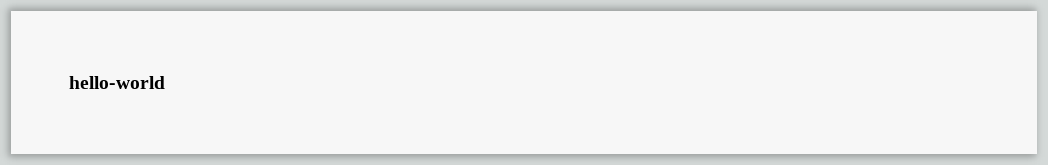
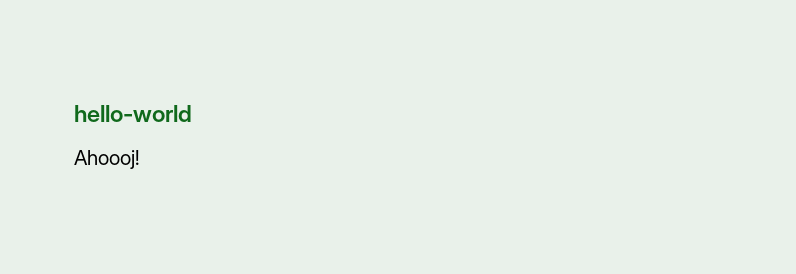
(165, 82) none -> [74,150,140,169] // Ahoooj!

